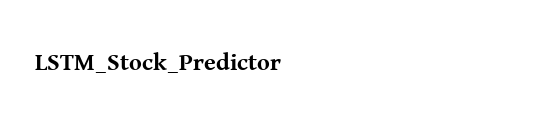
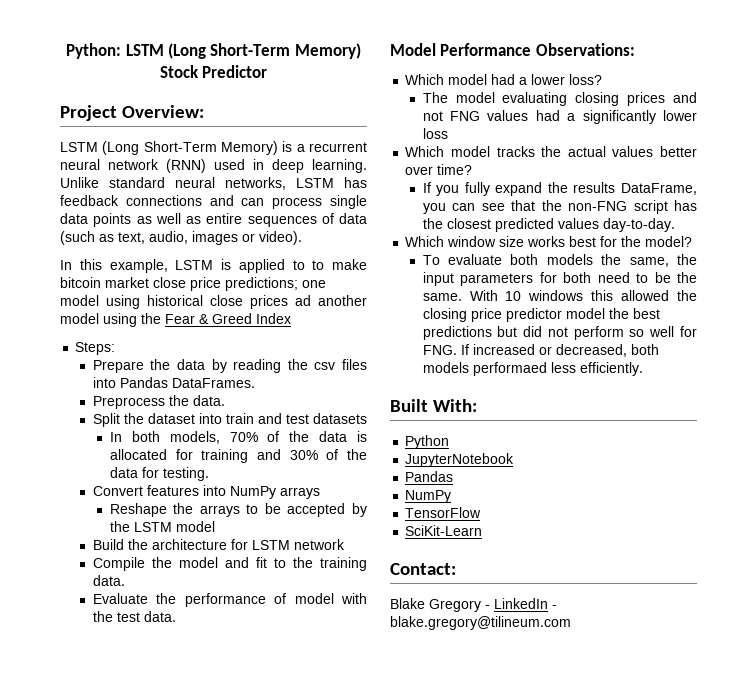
[35,52,281,73] LSTM_Stock_Predictor -> [66,43,361,59] [159,65,268,78] [60,105,204,121] [60,141,368,155] [60,159,367,173] [60,177,367,190] [60,195,368,209] [60,213,367,227] [60,231,302,245] [60,259,367,273] [60,277,326,291] [60,295,367,309] [60,313,291,327] [75,342,116,355] [92,359,367,373] [92,377,255,388] [92,395,225,409] [92,413,367,427] [109,431,367,444] [109,449,367,463] [109,467,209,481] [92,485,320,499] [109,503,367,517] [109,521,215,532] [92,539,345,550] [92,557,367,571] [92,575,125,586] [92,593,367,607] [92,611,176,622] [390,43,635,56] [405,74,603,85] [422,92,697,106] [422,110,697,124] [422,128,448,139] [405,146,697,157] [405,164,473,175] [422,182,697,196] [422,200,697,214] [422,218,675,232] [405,236,693,247] [422,254,697,267] [422,272,697,286] [422,290,697,301] [422,308,660,322] [422,326,697,340] [422,344,659,357] [422,362,643,376] [390,399,477,412] [405,435,450,449] [405,453,515,467] [405,471,454,482] [405,490,452,503] [405,507,482,518] [405,525,483,536] [390,563,456,575] [390,598,557,612] [390,616,571,630] Python: LSTM (Long Short-Term Memory) Stock Predictor // Project Overview: // LSTM (Long Short-Term Memory) is a recurrent neural network (RNN) used in deep learning. Unlike standard neural networks, LSTM has feedback connections and can process single data points as well as entire sequences of data (such as text, audio, images or video). // In this example, LSTM is applied to to make bitcoin market close price predictions; one model using historical close prices ad another model using the Fear & Greed Index // Steps: // Prepare the data by reading the csv files into Pandas DataFrames. // Preprocess the data. // Split the dataset into train and test datasets // In both models, 70% of the data is allocated for training and 30% of the data for testing. // Convert features into NumPy arrays // Reshape the arrays to be accepted by the LSTM model // Build the architecture for LSTM network // Compile the model and fit to the training data. // Evaluate the performance of model with the test data. // Model Performance Observations: // Which model had a lower loss? // The model evaluating closing prices and not FNG values had a significantly lower loss // Which model tracks the actual values better over time? // If you fully expand the results DataFrame, you can see that the non-FNG script has the closest predicted values day-to-day. // Which window size works best for the model? // To evaluate both models the same, the input parameters for both need to be the same. With 10 windows this allowed the closing price predictor model the best predictions but did not perform so well for FNG. If increased or decreased, both models performaed less efficiently. // Built With: // Python // JupyterNotebook // Pandas // NumPy // TensorFlow // SciKit-Learn // Contact: // Blake Gregory - LinkedIn - blake.gregory@tilineum.com

